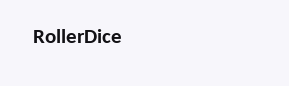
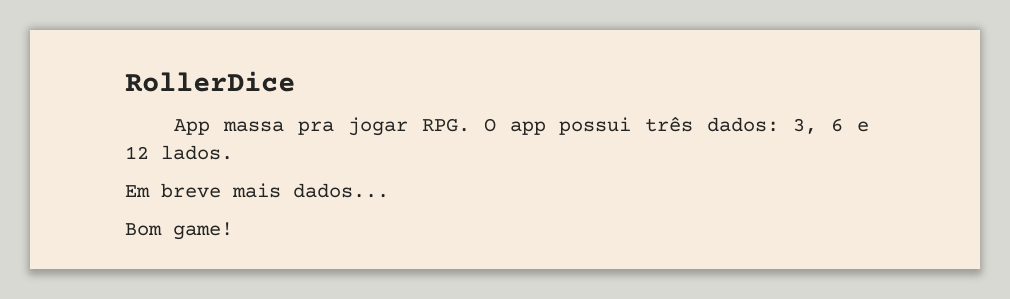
(122, 36) none -> [174,117,870,136] [125,145,233,160] [125,183,389,198] [125,222,233,240] // App massa pra jogar RPG. O app possui três dados: 3, 6 e 12 lados. // Em breve mais dados... // Bom game!

